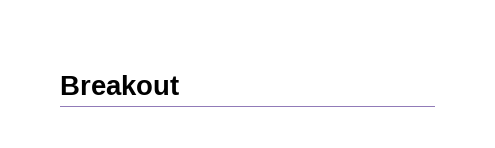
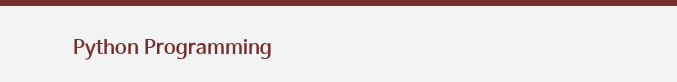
[60,75,179,95] Breakout -> [73,39,273,60] Python Programming

